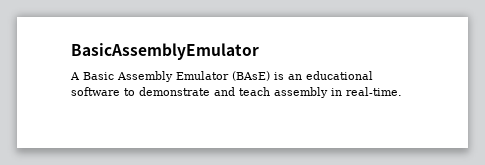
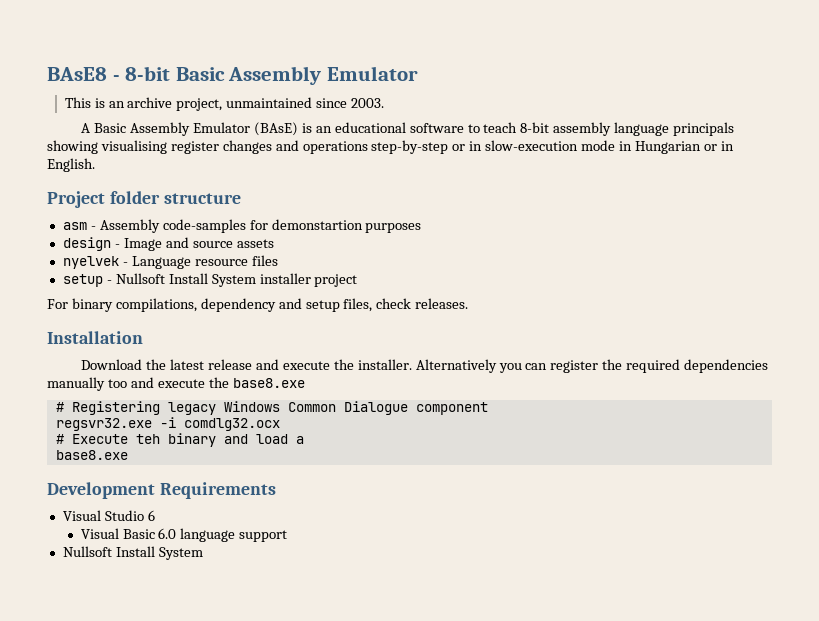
[71,43,259,60] BasicAssemblyEmulator -> [47,66,418,85] [64,97,385,111] BAsE8 - 8-bit Basic Assembly Emulator // This is an archive project, unmaintained since 2003.
[139,87,402,98] demonstrate and teach assembly in real-time. -> [483,122,735,136] [47,140,734,154] [47,158,95,172] [47,191,241,208] [62,219,422,233] [62,237,274,251] [62,255,278,269] [62,273,358,287] [47,298,469,312] [47,331,143,344] [81,359,769,373] [47,377,305,391] [55,401,488,415] [55,417,280,431] [55,433,304,447] [55,450,128,460] [47,482,276,499] [62,510,155,521] [80,528,288,542] [62,546,203,560] teach 8-bit assembly language principals showing visualising register changes and operations step-by-step or in slow-execution mode in Hungarian or in English. // Project folder structure // asm - Assembly code-samples for demonstartion purposes // design - Image and source assets // nyelvek - Language resource files // setup - Nullsoft Install System installer project // For binary compilations, dependency and setup files, check releases. // Installation // Download the latest release and execute the installer. Alternatively you can register the required dependencies manually too and execute the base8.exe // # Registering legacy Windows Common Dialogue component // regsvr32.exe -i comdlg32.ocx // # Execute teh binary and load a // base8.exe // Development Requirements // Visual Studio 6 // Visual Basic 6.0 language support // Nullsoft Install System

